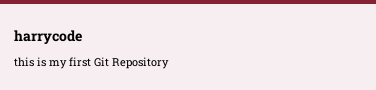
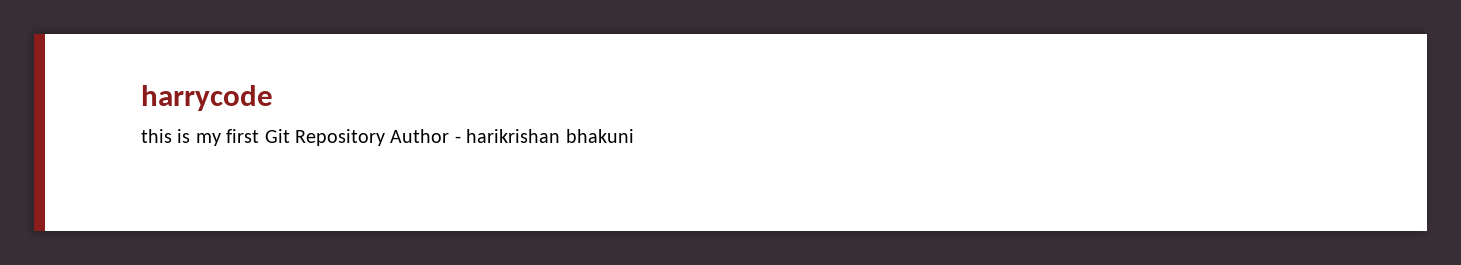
(169, 63) none -> [390,129,634,143] Author - harikrishan bhakuni

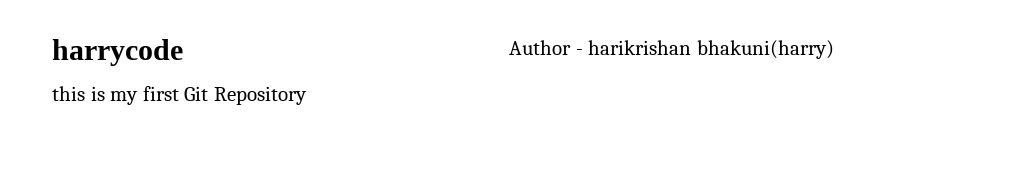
(385, 137) none -> (307, 95) //
[565,129,634,143] bhakuni -> [696,40,834,59] bhakuni(harry)

